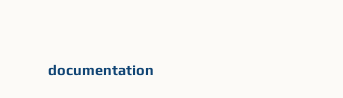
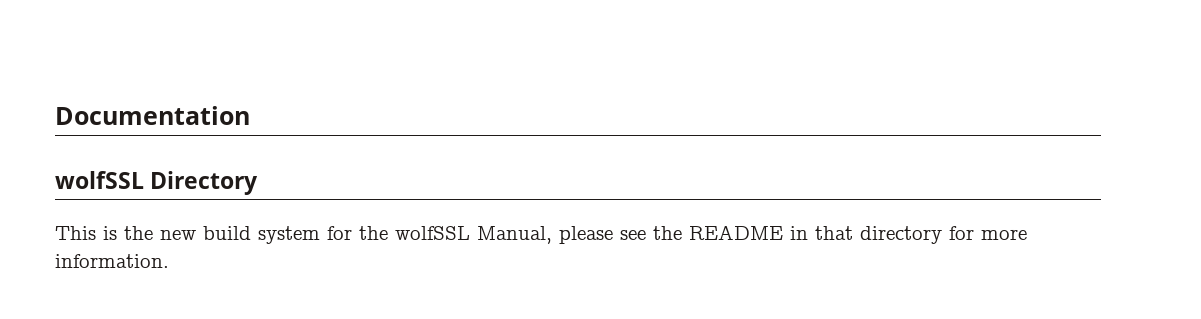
[48,64,154,76] documentation -> [55,106,250,125] [55,171,259,195] [55,225,1027,244] [55,254,169,268] Documentation // wolfSSL Directory // This is the new build system for the wolfSSL Manual, please see the README in that directory for more information.

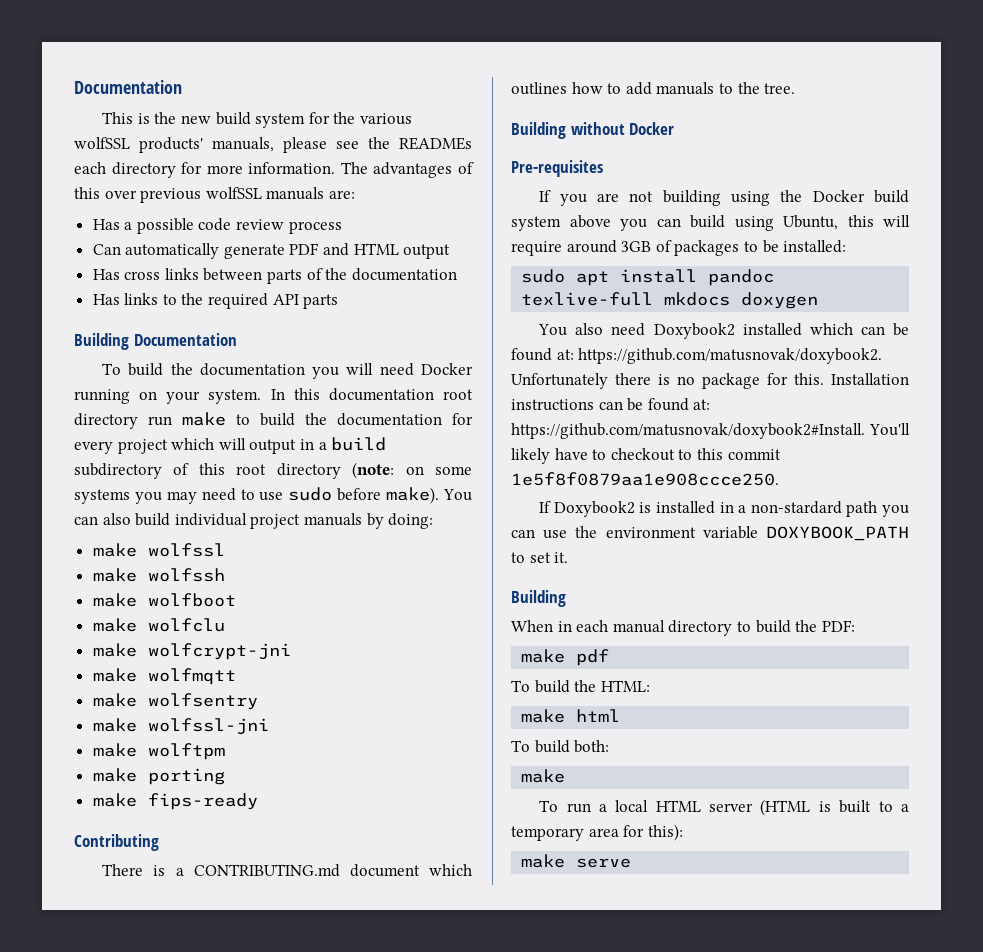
[55,106,250,125] [55,171,259,195] Documentation // wolfSSL Directory -> [74,80,182,94] Documentation
[395,225,1027,244] [55,254,169,268] wolfSSL Manual, please see the README in that directory for more information. -> [359,113,412,125] [74,137,472,153] [74,162,474,178] [74,187,355,203] [92,218,342,234] [92,243,451,259] [92,268,457,284] [92,293,339,309] [74,333,237,350] [102,363,473,379] [74,388,473,404] [74,412,473,429] [74,437,387,454] [74,462,472,479] [74,487,473,504] [74,513,434,529] [92,543,225,557] [92,568,225,582] [92,593,236,607] [92,618,225,632] [92,643,291,660] [92,668,236,685] [92,693,258,710] [92,718,269,735] [92,743,225,760] [92,768,225,785] [92,793,258,810] [74,834,159,851] [102,864,473,877] [511,82,796,95] [511,122,675,139] [511,160,603,177] [539,190,909,206] [511,215,910,231] [511,240,847,256] [521,269,775,286] [521,292,819,309] [538,323,909,339] [511,348,883,364] [511,373,909,389] [511,398,711,411] [511,423,910,439] [511,448,781,464] [511,472,779,486] [539,501,909,517] [511,526,909,541] [511,552,569,563] [511,590,566,607] [511,620,855,636] [521,649,610,666] [511,680,650,693] [521,709,621,723] [511,740,610,753] [521,769,566,783] [539,799,910,816] [511,824,683,841] [521,854,632,868] various wolfSSL products' manuals, please see the READMEs each directory for more information. The advantages of this over previous wolfSSL manuals are: // Has a possible code review process // Can automatically generate PDF and HTML output // Has cross links between parts of the documentation // Has links to the required API parts // Building Documentation // To build the documentation you will need Docker running on your system. In this documentation root directory run make to build the documentation for every project which will output in a build subdirectory of this root directory (note: on some systems you may need to use sudo before make). You can also build individual project manuals by doing: // make wolfssl // make wolfssh // make wolfboot // make wolfclu // make wolfcrypt-jni // make wolfmqtt // make wolfsentry // make wolfssl-jni // make wolftpm // make porting // make fips-ready // Contributing // There is a CONTRIBUTING.md document which outlines how to add manuals to the tree. // Building without Docker // Pre-requisites // If you are not building using the Docker build system above you can build using Ubuntu, this will require around 3GB of packages to be installed: // sudo apt install pandoc texlive-full mkdocs doxygen // You also need Doxybook2 installed which can be found at: https://github.com/matusnovak/doxybook2. Unfortunately there is no package for this. Installation instructions can be found at: https://github.com/matusnovak/doxybook2#Install. You'll likely have to checkout to this commit 1e5f8f0879aa1e908ccce250. // If Doxybook2 is installed in a non-stardard path you can use the environment variable DOXYBOOK_PATH to set it. // Building // When in each manual directory to build the PDF: // make pdf // To build the HTML: // make html // To build both: // make // To run a local HTML server (HTML is built to a temporary area for this): // make serve

